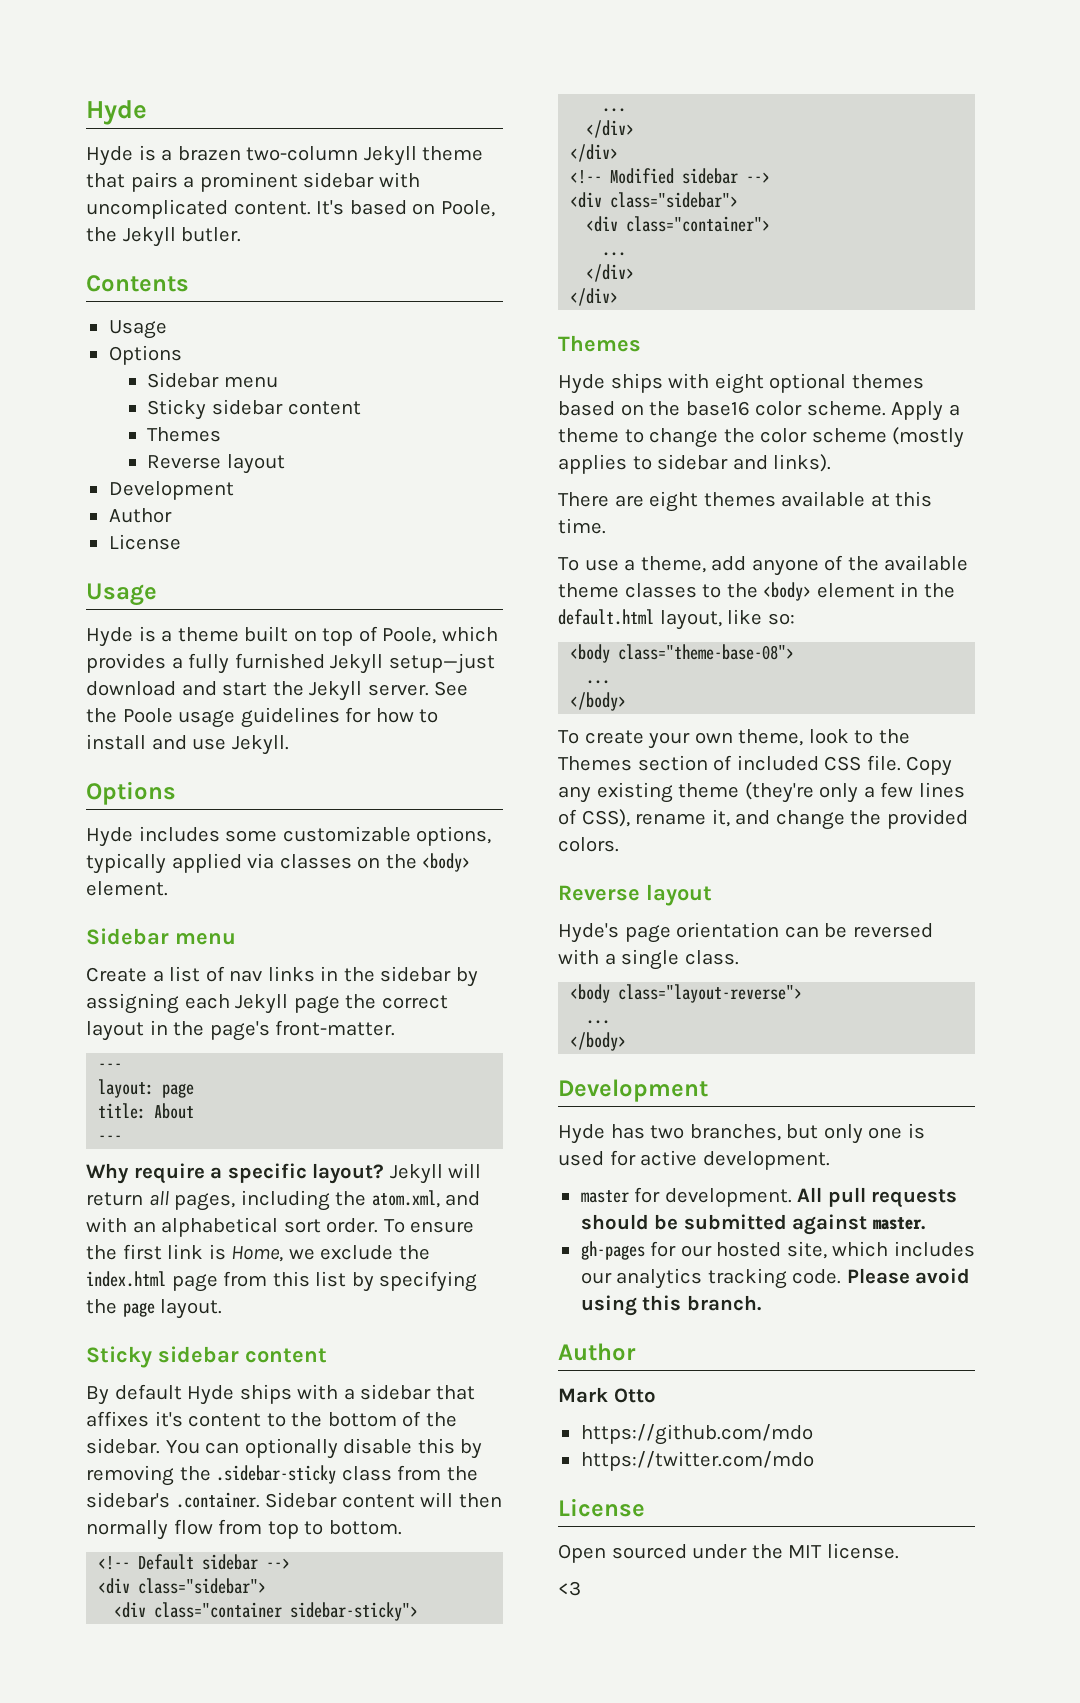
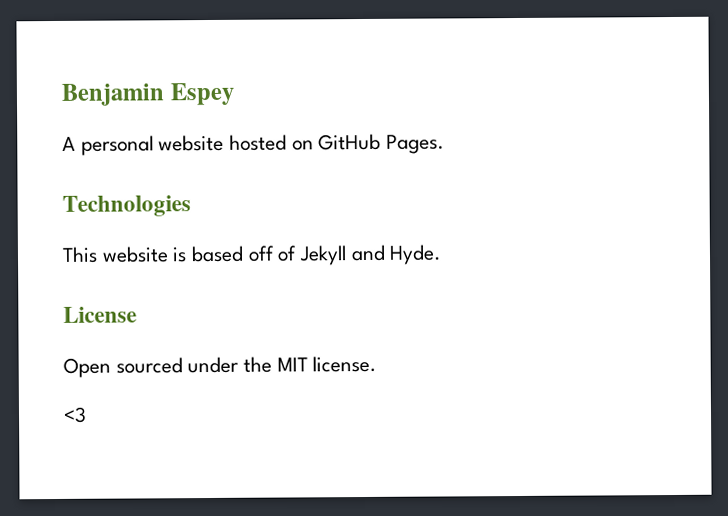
[86,100,147,125] [86,145,484,166] [86,172,420,192] [86,199,495,219] [86,227,242,247] [86,275,189,292] [108,320,167,339] [108,345,182,365] [147,372,278,388] [147,399,361,420] [147,427,222,442] [147,454,285,474] [108,481,234,500] [108,508,172,523] [108,534,181,550] [86,583,157,606] [86,626,498,647] [86,653,495,674] [86,681,469,701] [86,707,439,728] [86,734,289,755] [86,781,176,805] [86,826,492,847] [86,853,471,874] [86,881,168,896] [86,928,236,945] [86,966,478,987] [86,993,448,1014] [86,1020,396,1041] [98,1063,123,1070] [98,1079,195,1098] [98,1103,195,1119] [98,1135,123,1142] [86,1163,482,1184] [86,1190,481,1211] [86,1217,475,1237] [86,1244,430,1262] [86,1271,478,1292] [86,1299,223,1319] [86,1346,327,1368] [86,1384,475,1405] [86,1411,457,1427] [86,1438,483,1459] [86,1465,478,1486] [86,1492,502,1508] [86,1519,402,1540] [98,1554,291,1570] [98,1578,267,1594] [114,1602,419,1621] [602,108,627,112] [586,120,635,138] [570,144,619,162] [570,168,771,184] [570,192,739,208] [586,216,771,232] [602,252,627,256] [586,264,635,282] [570,288,619,306] [558,335,641,352] [558,373,924,394] [558,401,960,421] [558,427,965,448] [558,454,832,474] [558,491,933,512] [558,518,606,534] [558,555,969,576] [558,582,955,601] [558,609,795,630] [570,644,795,663] [586,680,611,684] [570,692,627,711] [558,729,910,749] [558,755,953,776] [558,782,965,803] [558,809,968,830] [558,837,619,852] [558,884,712,906] [558,922,933,943] [558,949,739,970] [570,984,803,1003] [586,1020,611,1024] [570,1032,627,1051] [558,1079,708,1102] [558,1123,925,1144] [558,1150,830,1170] [580,1187,958,1208] [580,1214,925,1235] [580,1241,975,1260] [580,1268,971,1289] [580,1295,761,1316] [558,1343,636,1361] [558,1387,656,1403] [580,1424,813,1445] [580,1451,814,1471] Hyde // Hyde is a brazen two-column Jekyll theme that pairs a prominent sidebar with uncomplicated content. It's based on Poole, the Jekyll butler. // Contents // Usage // Options // Sidebar menu // Sticky sidebar content // Themes // Reverse layout // Development // Author // License // Usage // Hyde is a theme built on top of Poole, which provides a fully furnished Jekyll setup—just download and start the Jekyll server. See the Poole usage guidelines for how to install and use Jekyll. // Options // Hyde includes some customizable options, typically applied via classes on the <body> element. // Sidebar menu // Create a list of nav links in the sidebar by assigning each Jekyll page the correct layout in the page's front-matter. // --- // layout: page // title: About // --- // Why require a specific layout? Jekyll will return all pages, including the atom.xml, and with an alphabetical sort order. To ensure the first link is Home, we exclude the index.html page from this list by specifying the page layout. // Sticky sidebar content // By default Hyde ships with a sidebar that affixes it's content to the bottom of the sidebar. You can optionally disable this by removing the .sidebar-sticky class from the sidebar's .container. Sidebar content will then normally flow from top to bottom. // <!-- Default sidebar --> // <div class="sidebar"> // <div class="container sidebar-sticky"> // ... // </div> // </div> // <!-- Modified sidebar --> // <div class="sidebar"> // <div class="container"> // ... // </div> // </div> // Themes // Hyde ships with eight optional themes based on the base16 color scheme. Apply a theme to change the color scheme (mostly applies to sidebar and links). // There are eight themes available at this time. // To use a theme, add anyone of the available theme classes to the <body> element in the default.html layout, like so: // <body class="theme-base-08"> // ... // </body> // To create your own theme, look to the Themes section of included CSS file. Copy any existing theme (they're only a few lines of CSS), rename it, and change the provided colors. // Reverse layout // Hyde's page orientation can be reversed with a single class. // <body class="layout-reverse"> // ... // </body> // Development // Hyde has two branches, but only one is used for active development. // master for development. All pull requests should be submitted against master. // gh-pages for our hosted site, which includes our analytics tracking code. Please avoid using this branch. // Author // Mark Otto // https://github.com/mdo // https://twitter.com/mdo -> [61,82,235,106] [62,133,446,156] [62,195,191,217] [62,244,443,266] Benjamin Espey // A personal website hosted on GitHub Pages. // Technologies // This website is based off of Jekyll and Hyde.

